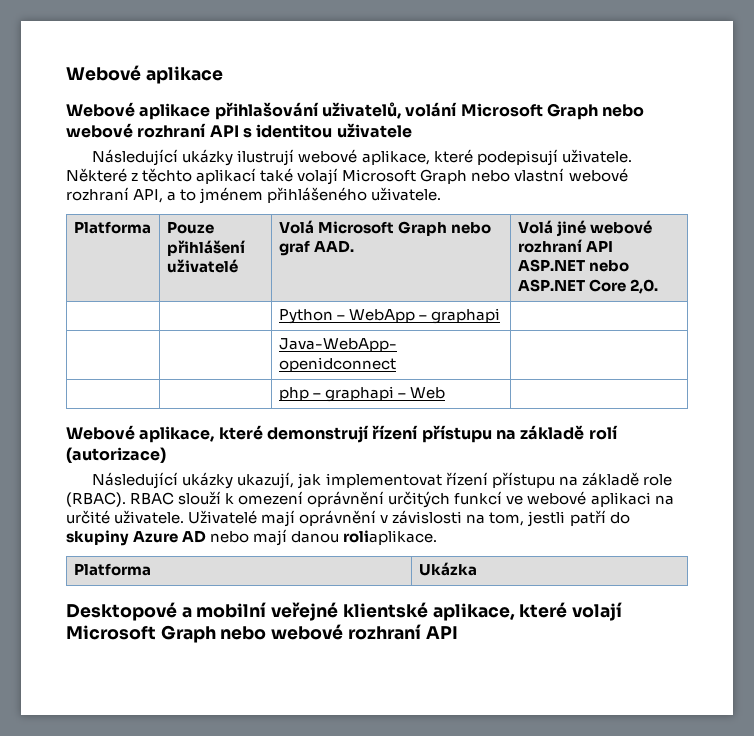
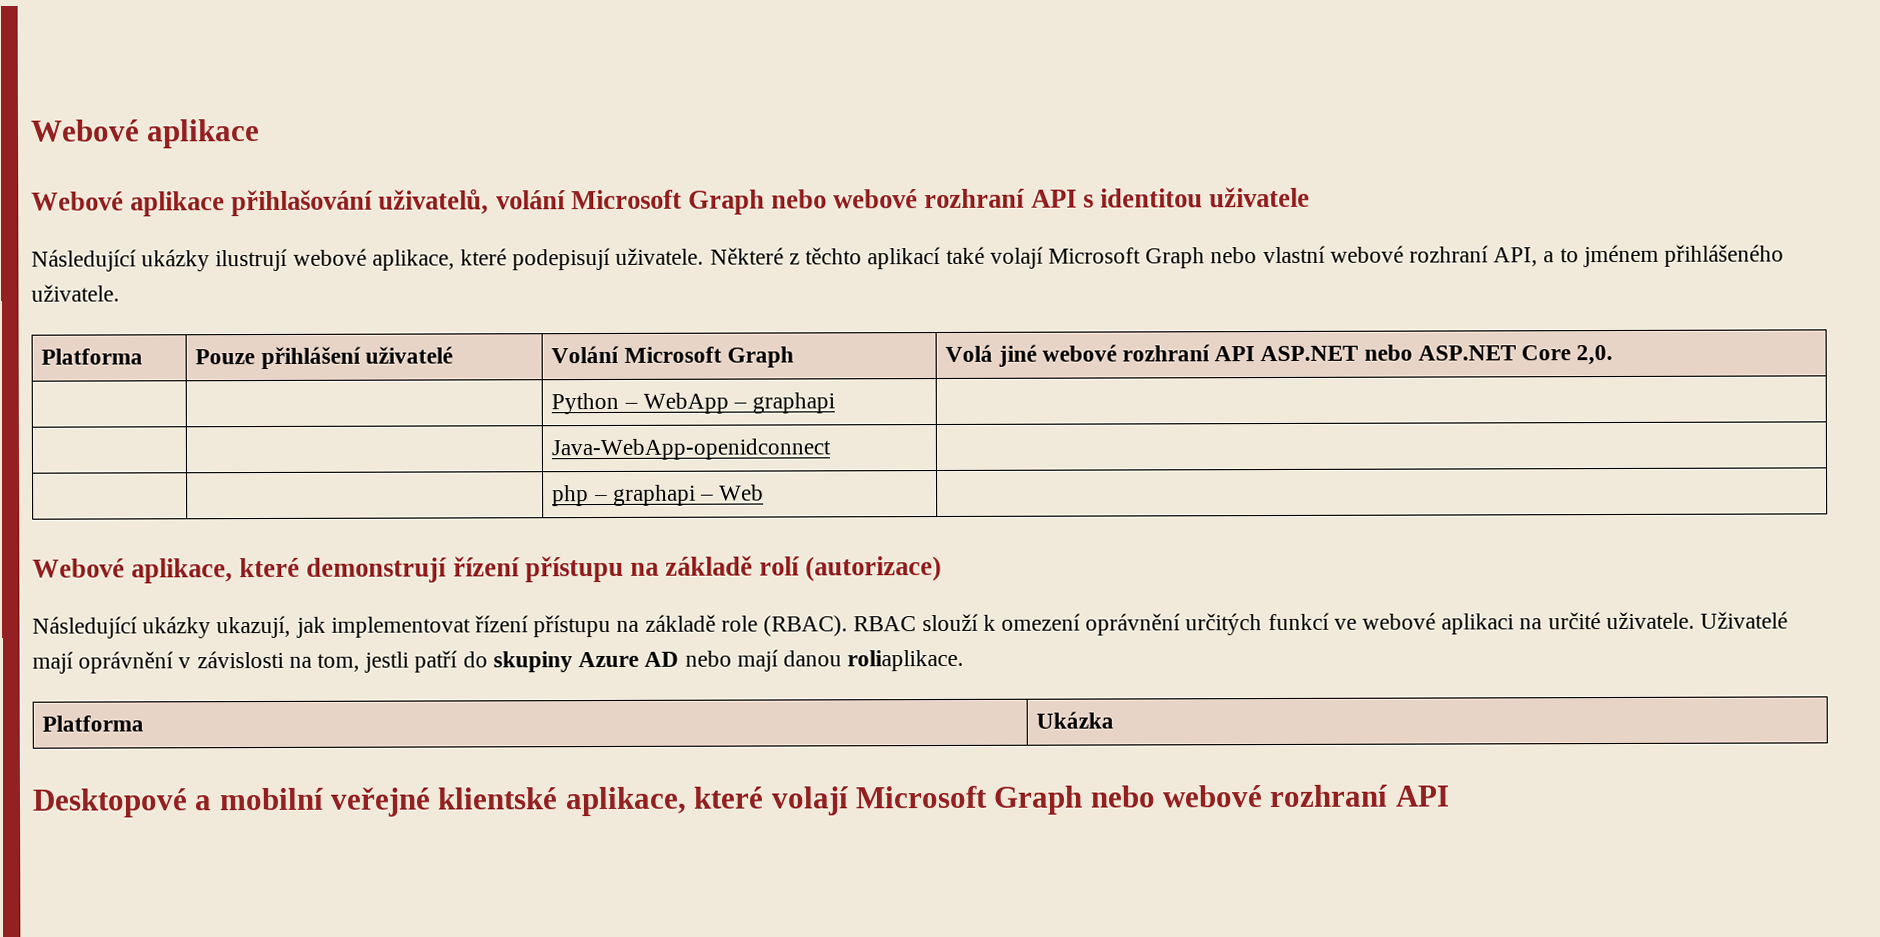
[278,220,492,236] [278,240,354,256] Volá Microsoft Graph nebo graf AAD. -> [551,345,794,368] Volání Microsoft Graph

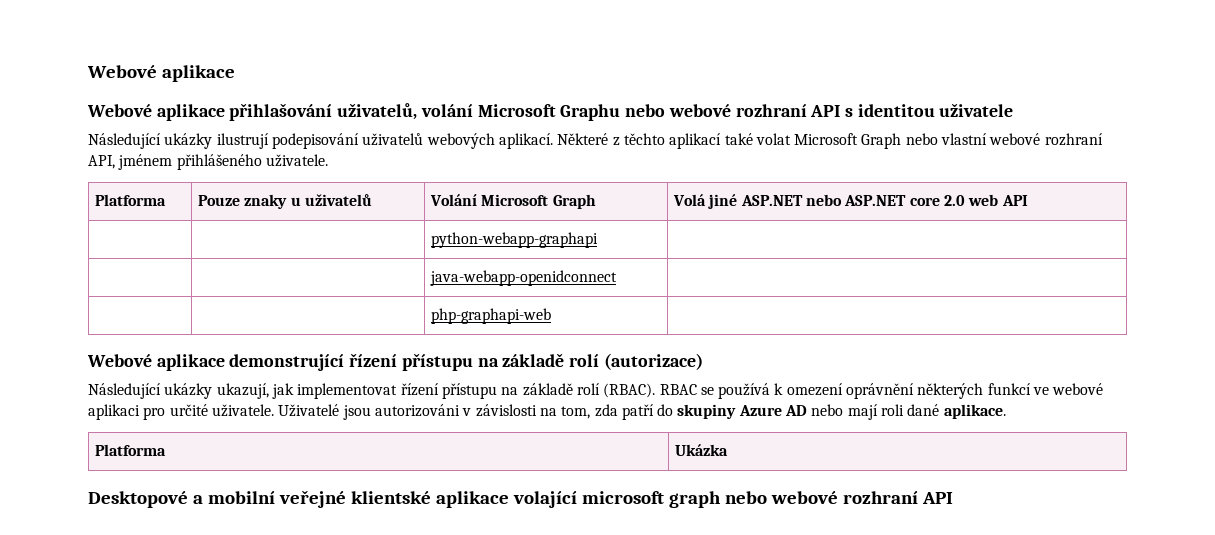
[687,189,765,215] Graph -> [560,104,621,121] Graphu
[292,247,705,271] webové aplikace, které podepisují uživatele. -> [271,133,553,149] podepisování uživatelů webových aplikací.
[989,246,1044,269] volají -> [755,133,791,145] volat
[1543,248,1579,263] a to -> (115, 162) none
[260,346,453,370] přihlášení uživatelé -> [244,194,373,209] znaky u uživatelů
[1041,344,1614,366] [551,392,836,415] [551,438,832,461] [552,484,765,507] [32,557,448,584] webové rozhraní API ASP.NET nebo ASP.NET Core 2,0. // | | Python – WebApp – graphapi | // | | Java-WebApp-openidconnect | // | | php – graphapi – Web | // Webové aplikace, které demonstrují -> [740,194,1028,206] [431,232,599,248] [430,270,618,286] [431,308,552,324] [87,354,345,371] ASP.NET nebo ASP.NET core 2.0 web API // | | python-webapp-graphapi | // | | java-webapp-openidconnect | // | | php-graphapi-web | // Webové aplikace demonstrující
[720,615,758,632] role -> [576,383,600,395] rolí
[921,613,979,632] slouží -> [700,383,771,399] se používá
[1185,613,1263,636] určitých -> [917,383,984,399] některých
[1519,618,1543,630] na -> [143,407,166,420] pro
[32,651,175,674] mají oprávnění -> [342,404,460,420] jsou autorizováni
[364,651,410,673] jestli -> [594,404,618,417] zda
[782,649,965,672] danou roliaplikace. -> [881,404,1006,419] roli dané aplikace.
[564,785,1084,817] aplikace, které volají Microsoft Graph -> [435,491,721,508] aplikace volající microsoft graph

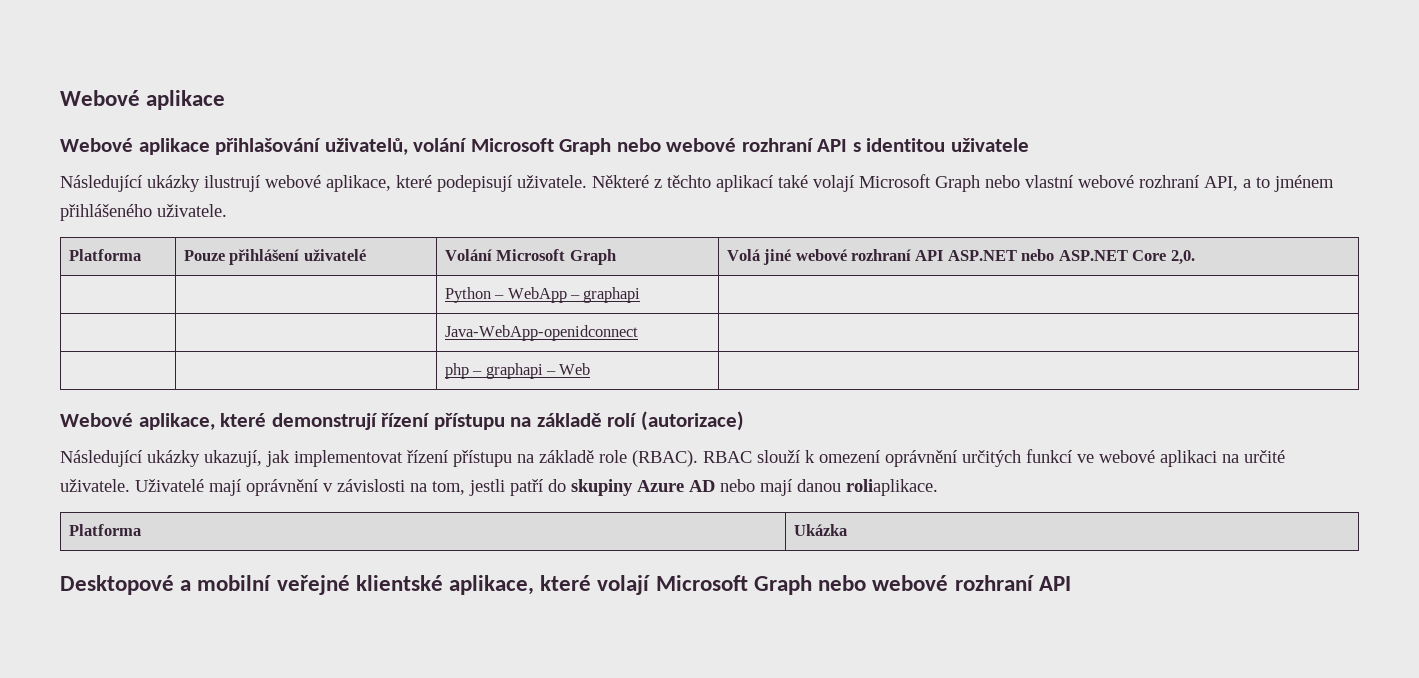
[560,104,621,121] Graphu -> [559,138,612,155] Graph
[271,133,553,149] podepisování uživatelů webových aplikací. -> [265,175,587,192] webové aplikace, které podepisují uživatele.
[755,133,791,145] volat -> [813,175,854,192] volají
(115, 162) none -> [1243,177,1270,188] a to
[244,194,373,209] znaky u uživatelů -> [229,249,366,265] přihlášení uživatelé
[740,194,1028,206] [431,232,599,248] [430,270,618,286] [431,308,552,324] [87,354,345,371] ASP.NET nebo ASP.NET core 2.0 web API // | | python-webapp-graphapi | // | | java-webapp-openidconnect | // | | php-graphapi-web | // Webové aplikace demonstrující -> [795,249,1195,265] [444,287,641,303] [444,325,638,341] [444,363,591,379] [60,413,378,430] webové rozhraní API ASP.NET nebo ASP.NET Core 2,0. // | | Python – WebApp – graphapi | // | | Java-WebApp-openidconnect | // | | php – graphapi – Web | // Webové aplikace, které demonstrují
[576,383,600,395] rolí -> [599,450,627,463] role
[700,383,771,399] se používá -> [757,450,800,463] slouží
[917,383,984,399] některých -> [962,450,1021,467] určitých
[143,407,166,420] pro -> [1222,454,1239,463] na
[342,404,460,420] jsou autorizováni -> [209,479,318,496] mají oprávnění
[594,404,618,417] zda -> [469,479,505,496] jestli
[881,404,1006,419] roli dané aplikace. -> [797,479,938,496] danou roliaplikace.
[435,491,721,508] aplikace volající microsoft graph -> [449,575,812,595] aplikace, které volají Microsoft Graph

